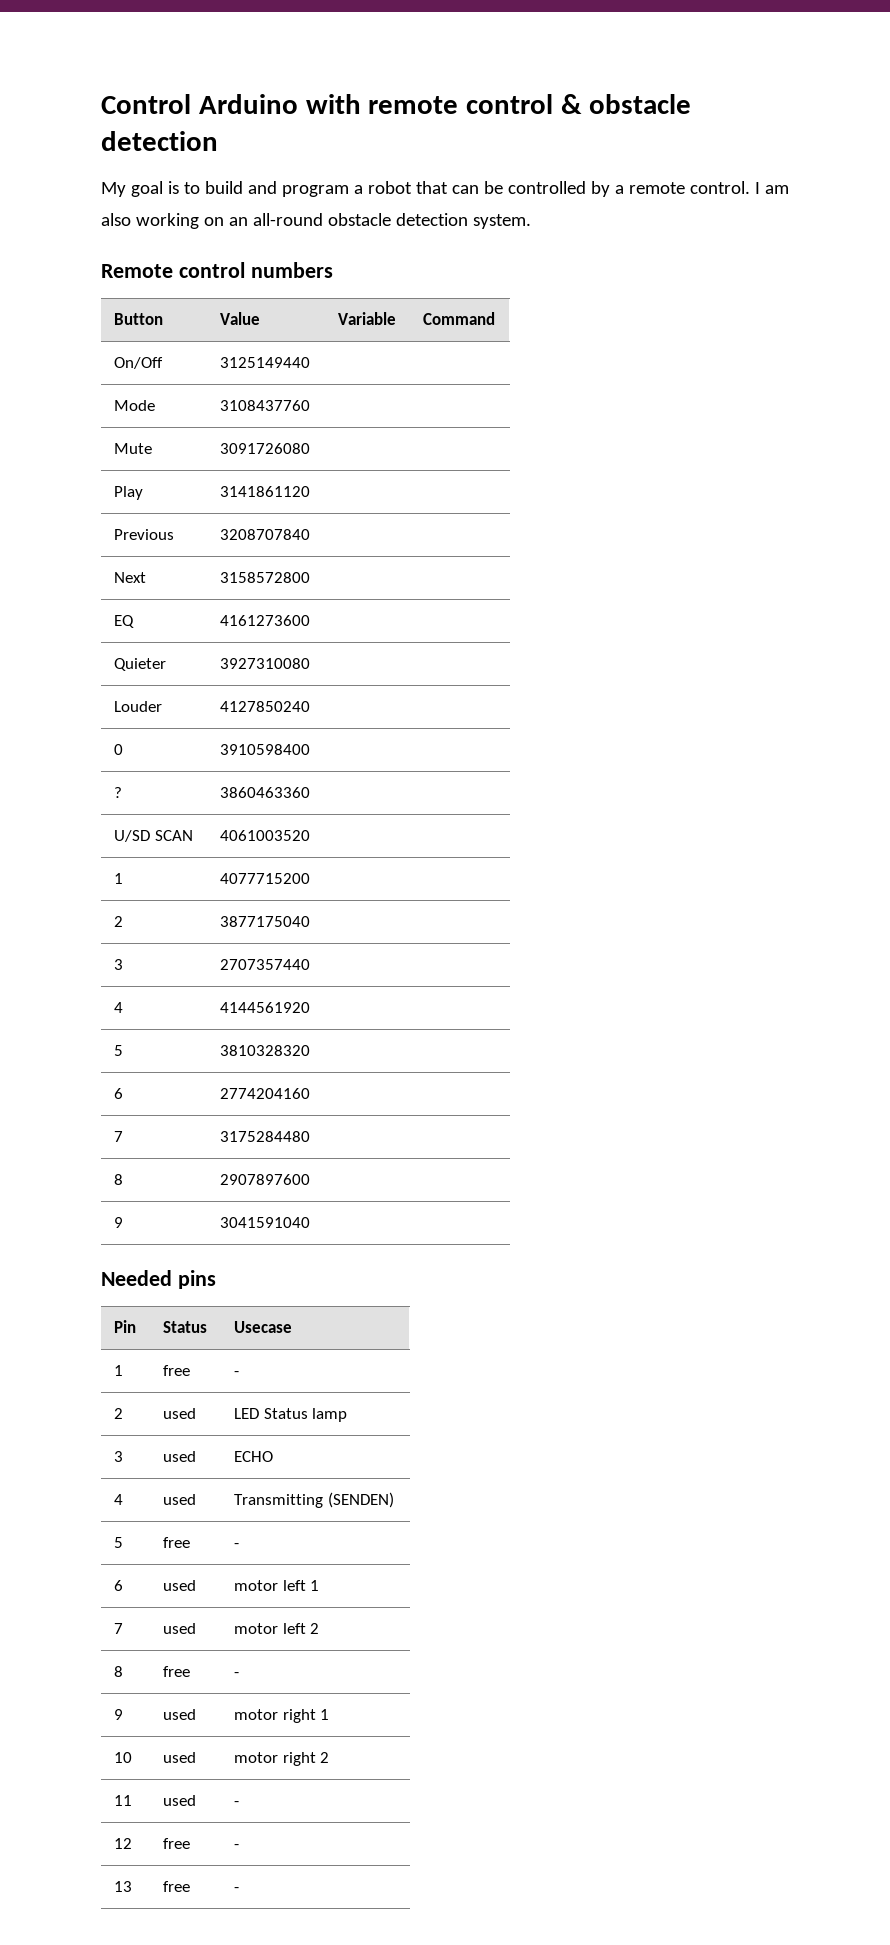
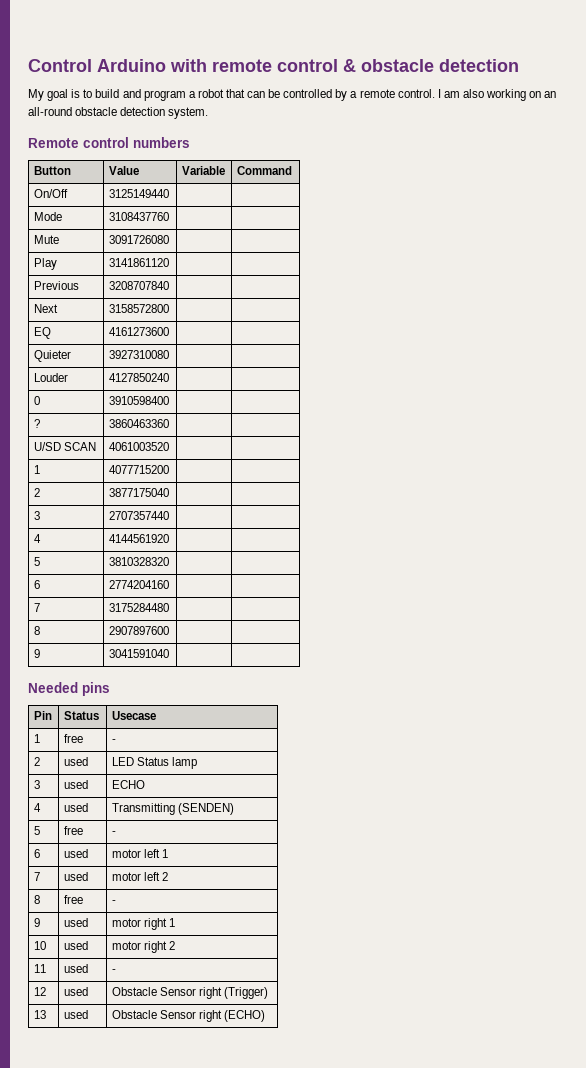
[163,1838,191,1849] [234,1844,240,1849] [114,1881,133,1892] [163,1881,191,1892] [234,1887,240,1892] free | - // 13 | free | - -> [63,987,88,996] [111,987,269,999] [33,1010,46,1019] [63,1010,88,1019] [111,1010,266,1022] used | Obstacle Sensor right (Trigger) // 13 | used | Obstacle Sensor right (ECHO)

